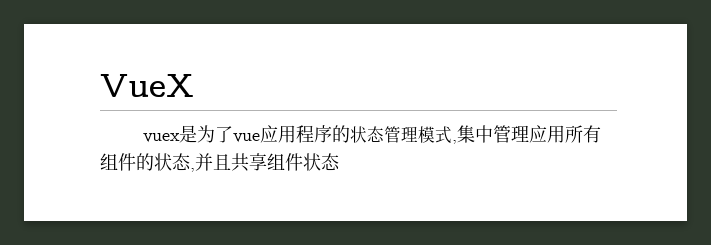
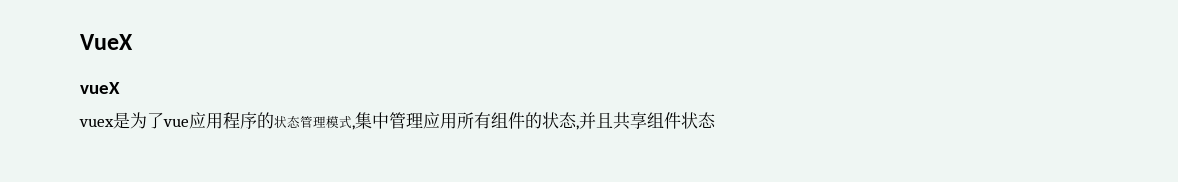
(194, 85) none -> [80,82,120,94] // vueX

